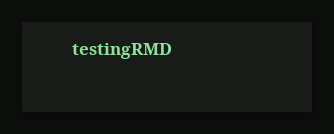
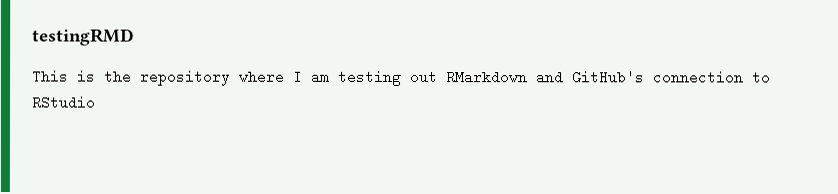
(172, 51) none -> [32,69,771,86] [31,95,96,110] // This is the repository where I am testing out RMarkdown and GitHub's connection to RStudio

